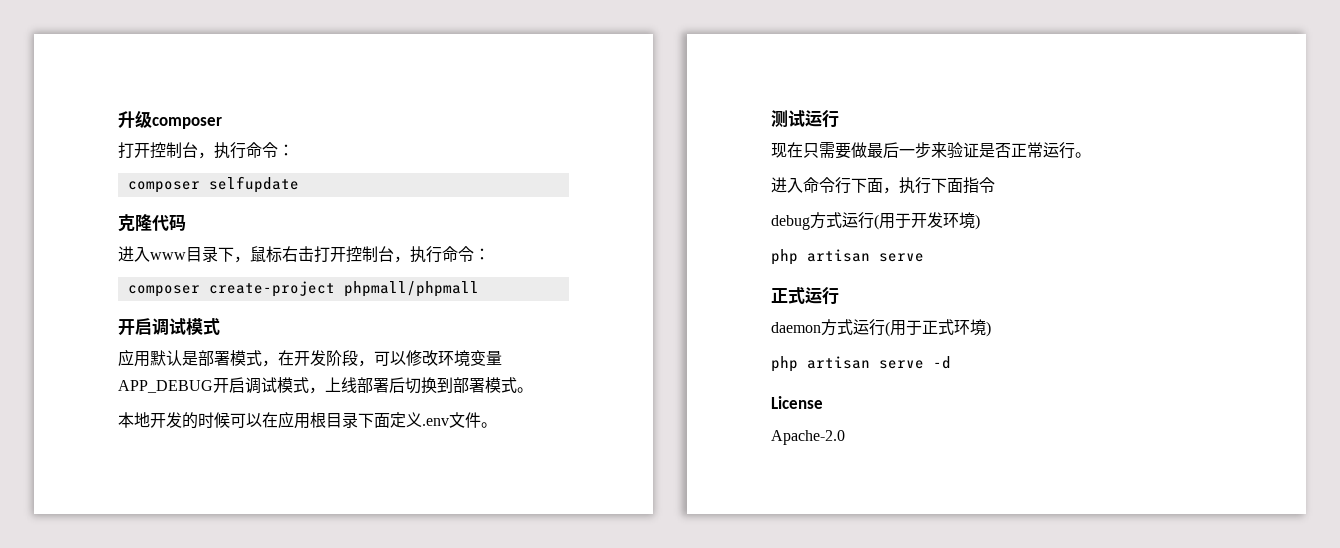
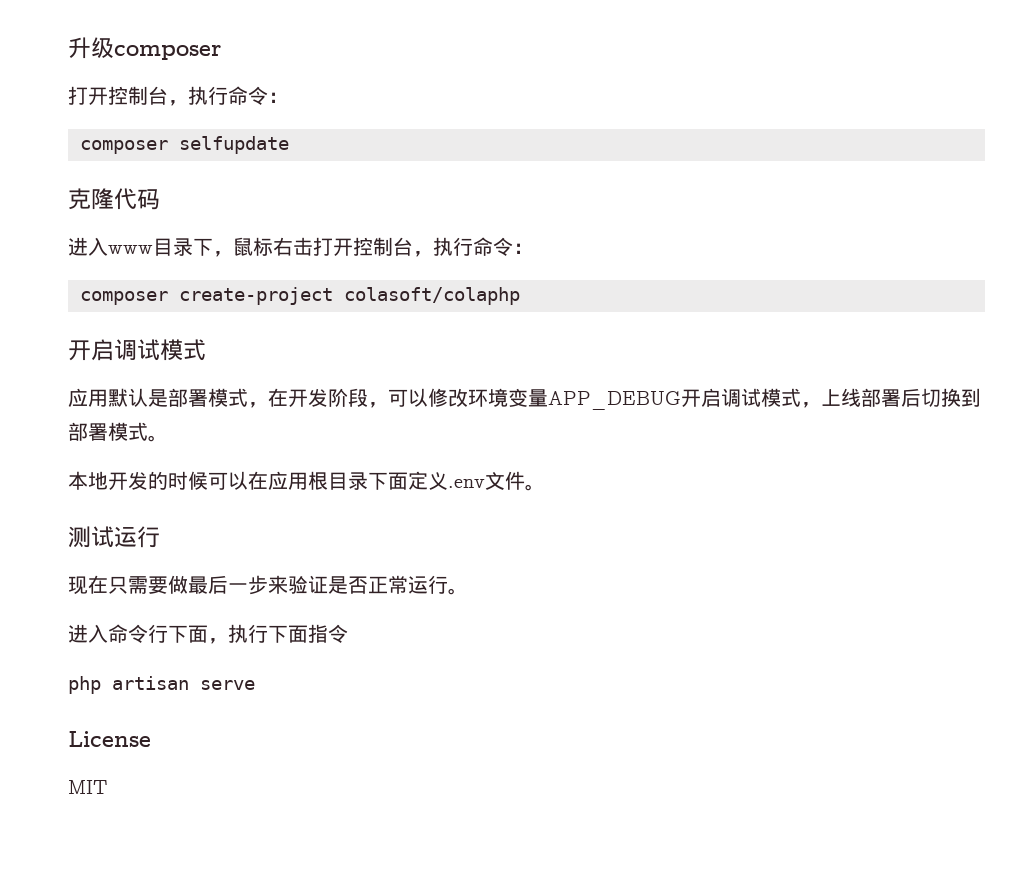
[343,281,479,297] phpmall/phpmall -> [344,287,520,305] colasoft/colaphp
[771,212,980,230] [771,249,924,265] [771,287,839,305] [771,319,991,337] [771,356,951,372] debug方式运行(用于开发环境) // php artisan serve // 正式运行 // daemon方式运行(用于正式环境) // php artisan serve -d -> [68,676,255,694] php artisan serve
[771,430,845,445] Apache-2.0 -> [68,780,107,794] MIT

